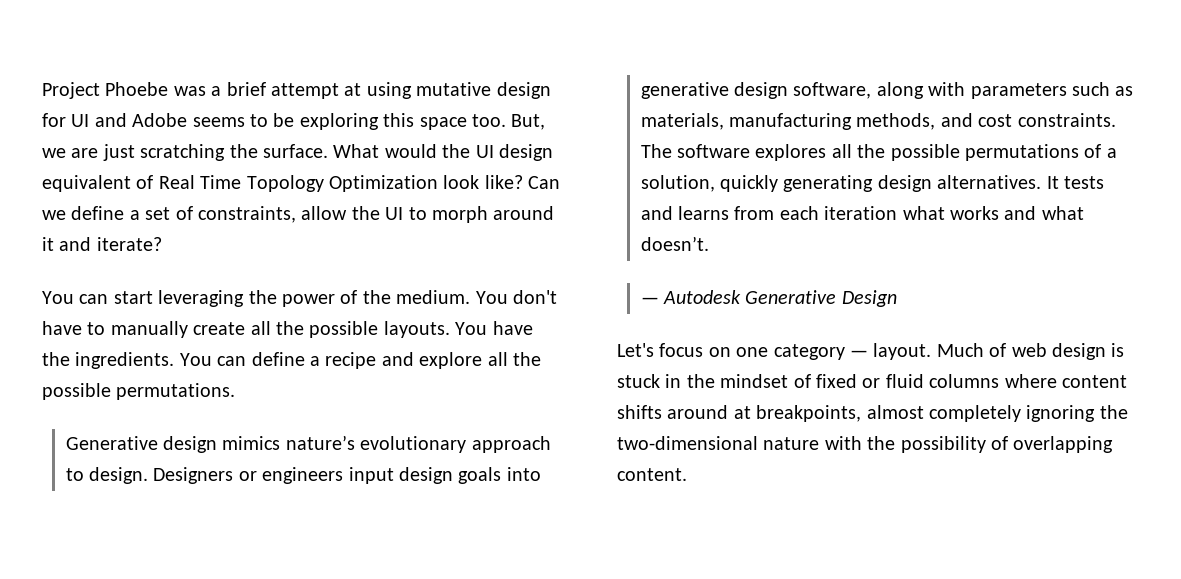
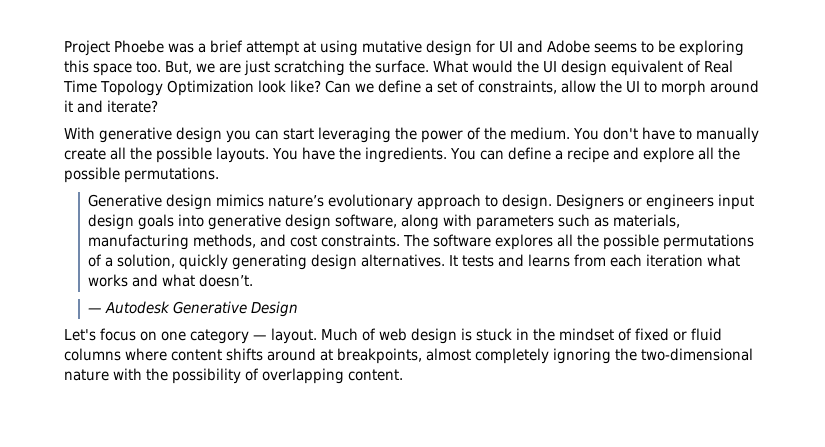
[42,291,74,304] You -> [64,127,251,143] With generative design you

